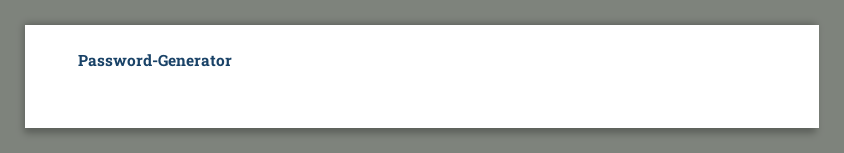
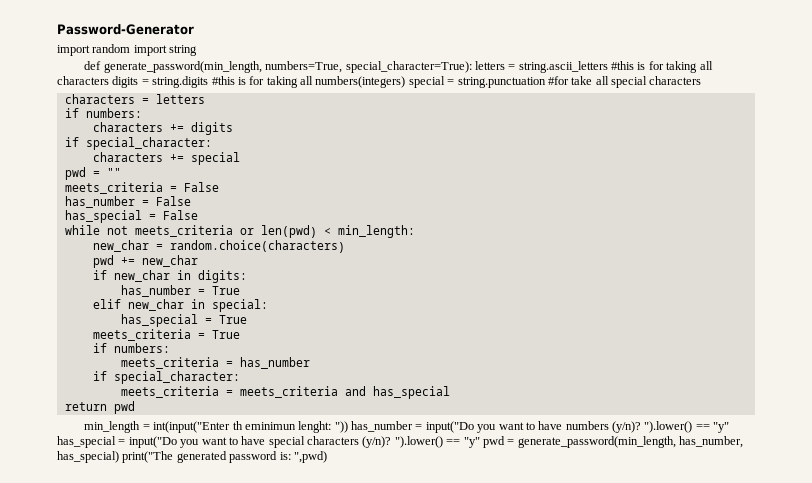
(232, 60) none -> [57,44,198,56] [84,61,713,73] [57,76,702,88] [64,94,205,104] [64,108,142,118] [92,122,233,135] [64,137,212,150] [92,152,240,165] [64,167,121,180] [64,182,219,194] [64,196,191,208] [64,210,198,223] [64,225,415,238] [92,240,345,253] [92,255,198,268] [92,270,247,283] [120,285,240,297] [92,299,268,312] [120,314,247,327] [92,329,240,341] [92,343,170,353] [120,357,310,369] [92,371,240,384] [120,386,450,399] [64,401,135,414] [84,421,730,433] [57,436,743,448] [57,451,327,463] // import random import string // def generate_password(min_length, numbers=True, special_character=True): letters = string.ascii_letters #this is for taking all characters digits = string.digits #this is for taking all numbers(integers) special = string.punctuation #for take all special characters // characters = letters // if numbers: // characters += digits // if special_character: // characters += special // pwd = "" // meets_criteria = False // has_number = False // has_special = False // while not meets_criteria or len(pwd) < min_length: // new_char = random.choice(characters) // pwd += new_char // if new_char in digits: // has_number = True // elif new_char in special: // has_special = True // meets_criteria = True // if numbers: // meets_criteria = has_number // if special_character: // meets_criteria = meets_criteria and has_special // return pwd // min_length = int(input("Enter th eminimun lenght: ")) has_number = input("Do you want to have numbers (y/n)? ").lower() == "y" has_special = input("Do you want to have special characters (y/n)? ").lower() == "y" pwd = generate_password(min_length, has_number, has_special) print("The generated password is: ",pwd)

